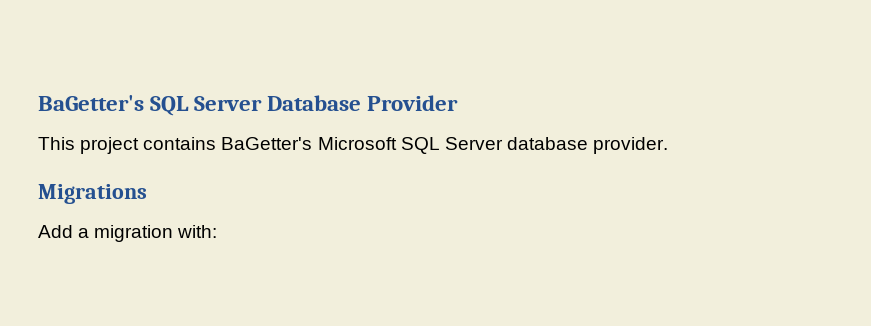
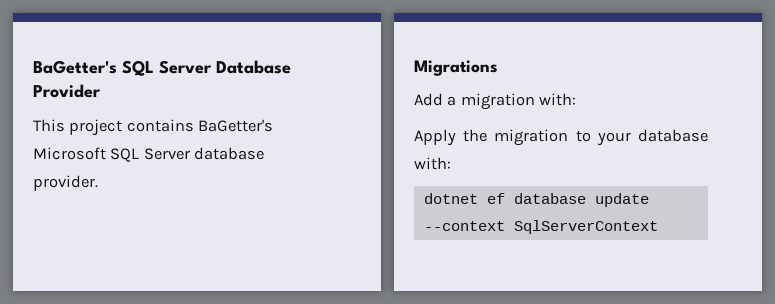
(218, 231) none -> [414,129,708,146] [414,157,451,170] [423,193,649,207] [423,220,658,234] // Apply the migration to your database with: // dotnet ef database update --context SqlServerContext

